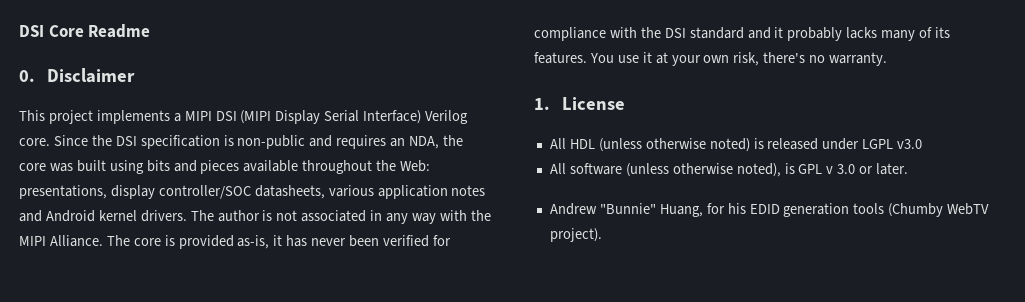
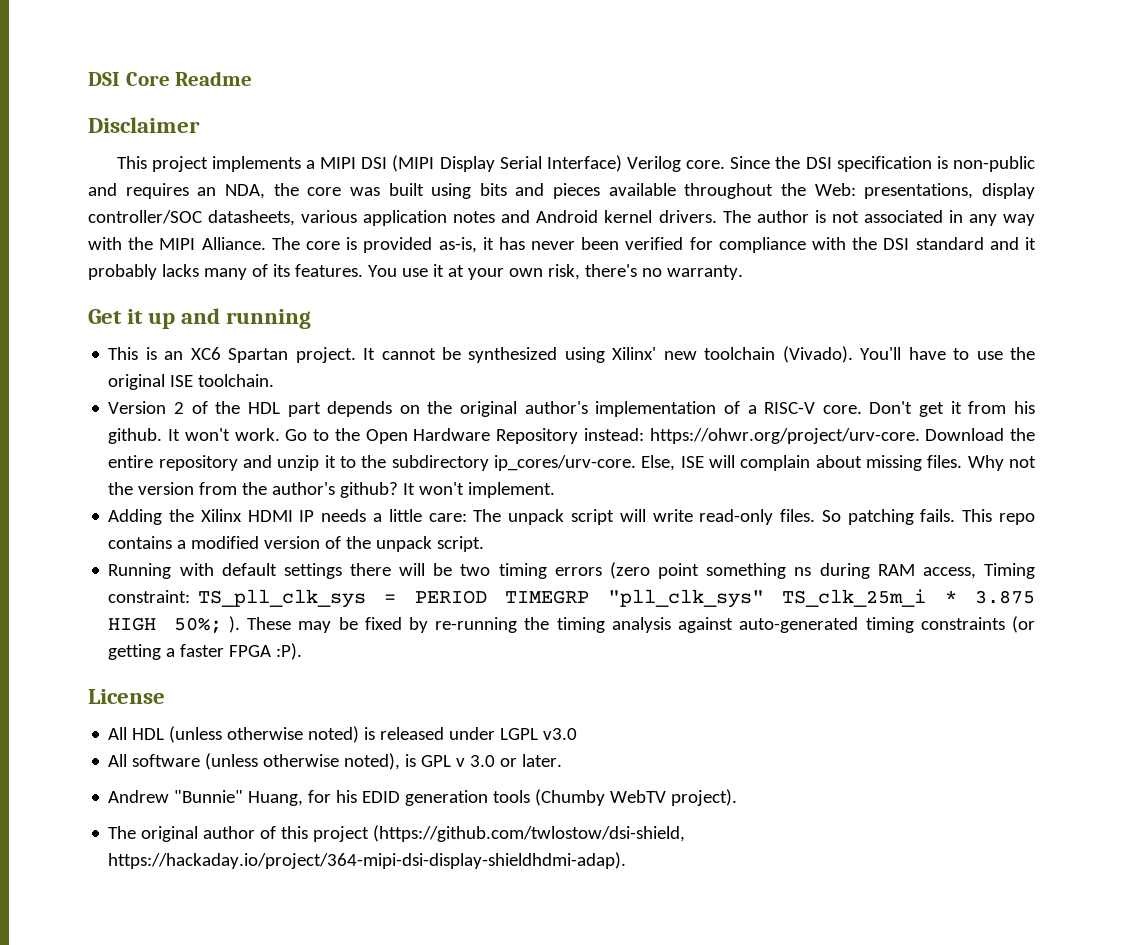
[19,70,35,82] 0. -> (253, 78) none
[534,98,550,110] 1. -> [88,308,312,329] [108,346,1035,363] [108,374,275,390] [108,401,1036,417] [108,428,1035,444] [108,455,1037,471] [108,482,556,498] [108,509,1036,525] [108,536,485,552] [108,562,1035,579] [108,589,1035,608] [108,616,1035,633] [108,643,303,660] Get it up and running // This is an XC6 Spartan project. It cannot be synthesized using Xilinx' new toolchain (Vivado). You'll have to use the original ISE toolchain. // Version 2 of the HDL part depends on the original author's implementation of a RISC-V core. Don't get it from his github. It won't work. Go to the Open Hardware Repository instead: https://ohwr.org/project/urv-core. Download the entire repository and unzip it to the subdirectory ip_cores/urv-core. Else, ISE will complain about missing files. Why not the version from the author's github? It won't implement. // Adding the Xilinx HDMI IP needs a little care: The unpack script will write read-only files. So patching fails. This repo contains a modified version of the unpack script. // Running with default settings there will be two timing errors (zero point something ns during RAM access, Timing constraint: TS_pll_clk_sys = PERIOD TIMEGRP "pll_clk_sys" TS_clk_25m_i * 3.875 HIGH 50%; ). These may be fixed by re-running the timing analysis against auto-generated timing constraints (or getting a faster FPGA :P). //
(602, 235) none -> [108,825,686,842] [108,852,627,869] // The original author of this project (https://github.com/twlostow/dsi-shield, https://hackaday.io/project/364-mipi-dsi-display-shieldhdmi-adap).

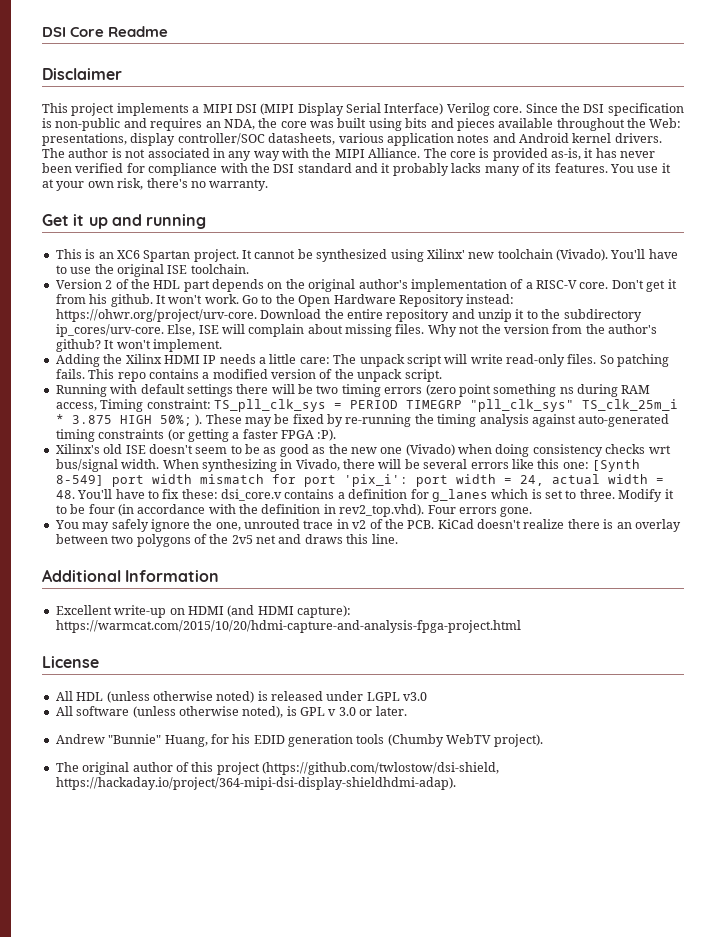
(303, 651) none -> [55,444,671,457] [55,459,640,472] [55,474,664,487] [55,489,674,502] [55,504,533,517] [54,519,681,532] [55,534,398,547] [42,569,220,582] [55,605,351,618] [55,620,521,633] // Xilinx's old ISE doesn't seem to be as good as the new one (Vivado) when doing consistency checks wrt bus/signal width. When synthesizing in Vivado, there will be several errors like this one: [Synth 8-549] port width mismatch for port 'pix_i': port width = 24, actual width = 48. You'll have to fix these: dsi_core.v contains a definition for g_lanes which is set to three. Modify it to be four (in accordance with the definition in rev2_top.vhd). Four errors gone. // You may safely ignore the one, unrouted trace in v2 of the PCB. KiCad doesn't realize there is an overlay between two polygons of the 2v5 net and draws this line. // Additional Information // Excellent write-up on HDMI (and HDMI capture): https://warmcat.com/2015/10/20/hdmi-capture-and-analysis-fpga-project.html

